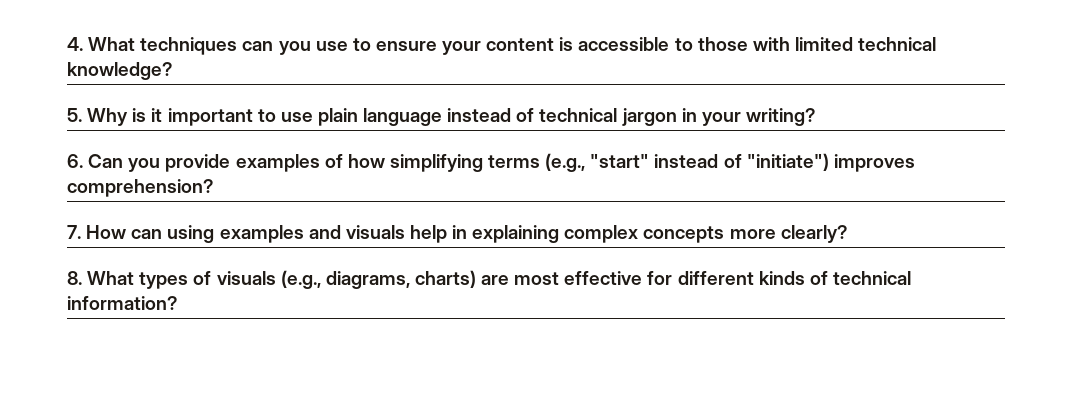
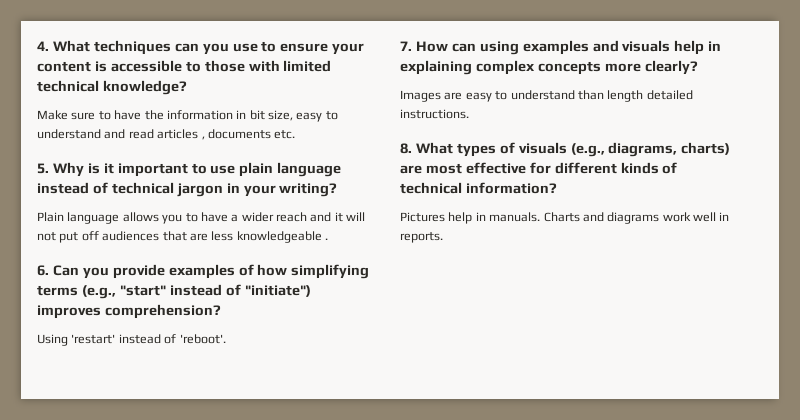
(173, 71) none -> [37,110,338,122] [37,129,296,140] // Make sure to have the information in bit size, easy to understand and read articles , documents etc.
(816, 117) none -> [37,212,366,224] [37,231,328,243] // Plain language allows you to have a wider reach and it will not put off audiences that are less knowledgeable .
(214, 188) none -> [37,334,226,346] // Using 'restart' instead of 'reboot'.
(848, 234) none -> [400,90,693,102] [400,109,469,119] // Images are easy to understand than length detailed instructions.
(178, 303) none -> [400,212,730,224] [400,232,443,243] // Pictures help in manuals. Charts and diagrams work well in reports.

